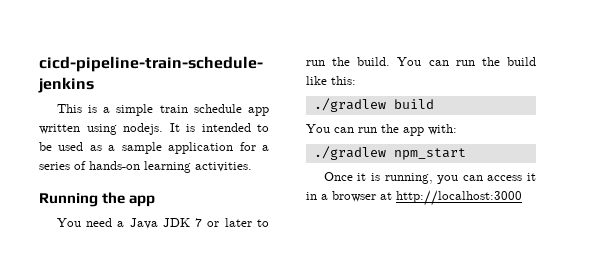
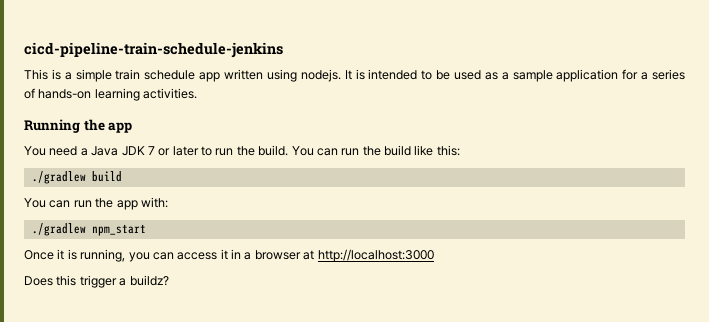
(522, 198) none -> [24,275,169,288] // Does this trigger a buildz?

